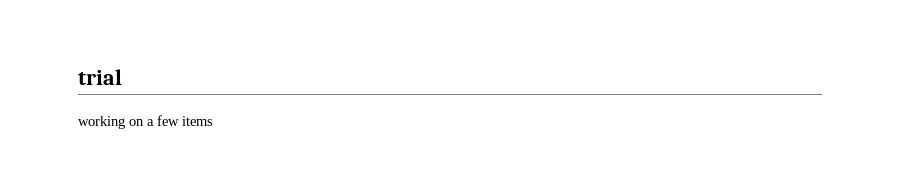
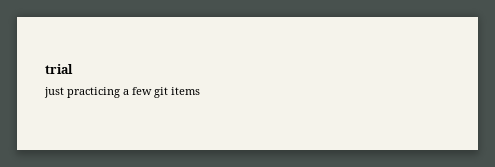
[78,116,144,129] working on -> [44,87,120,98] just practicing
(179, 120) none -> [154,87,168,98] git

